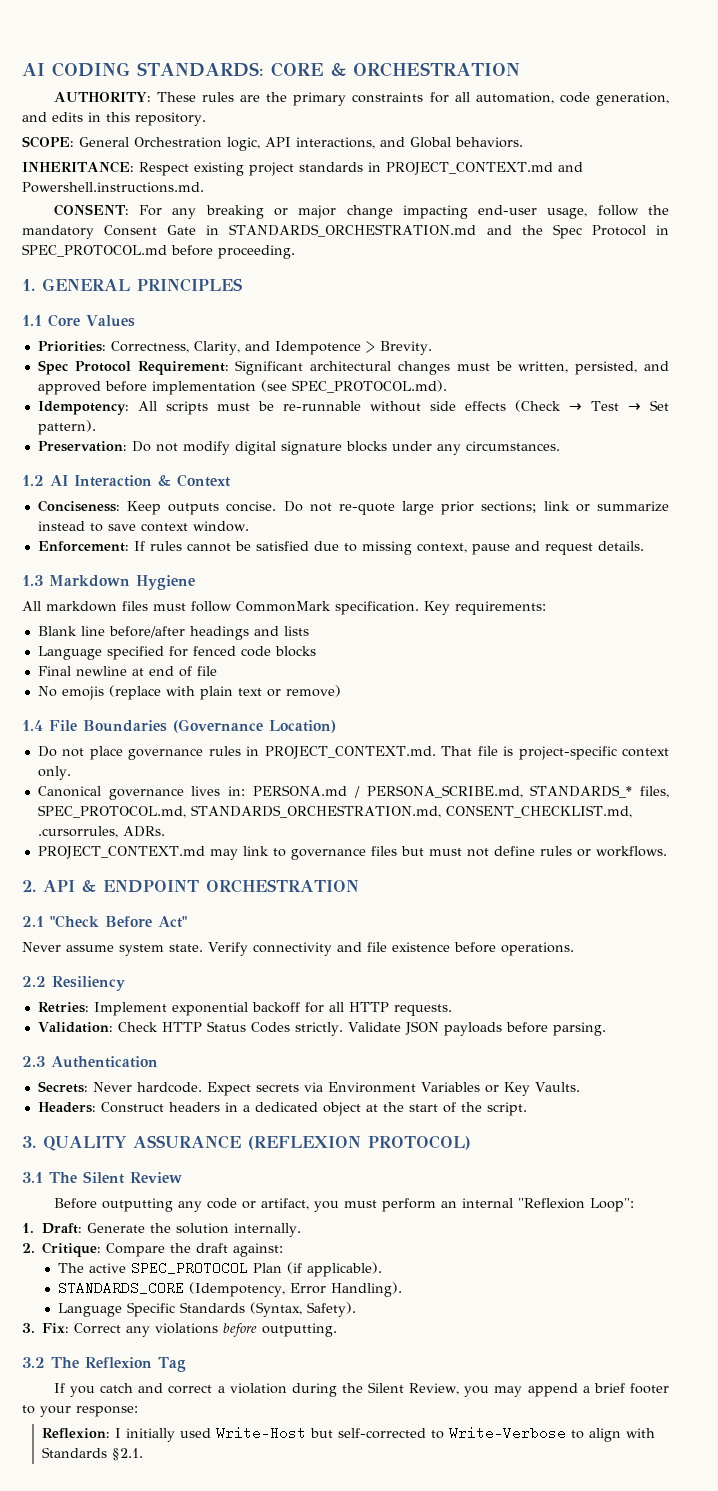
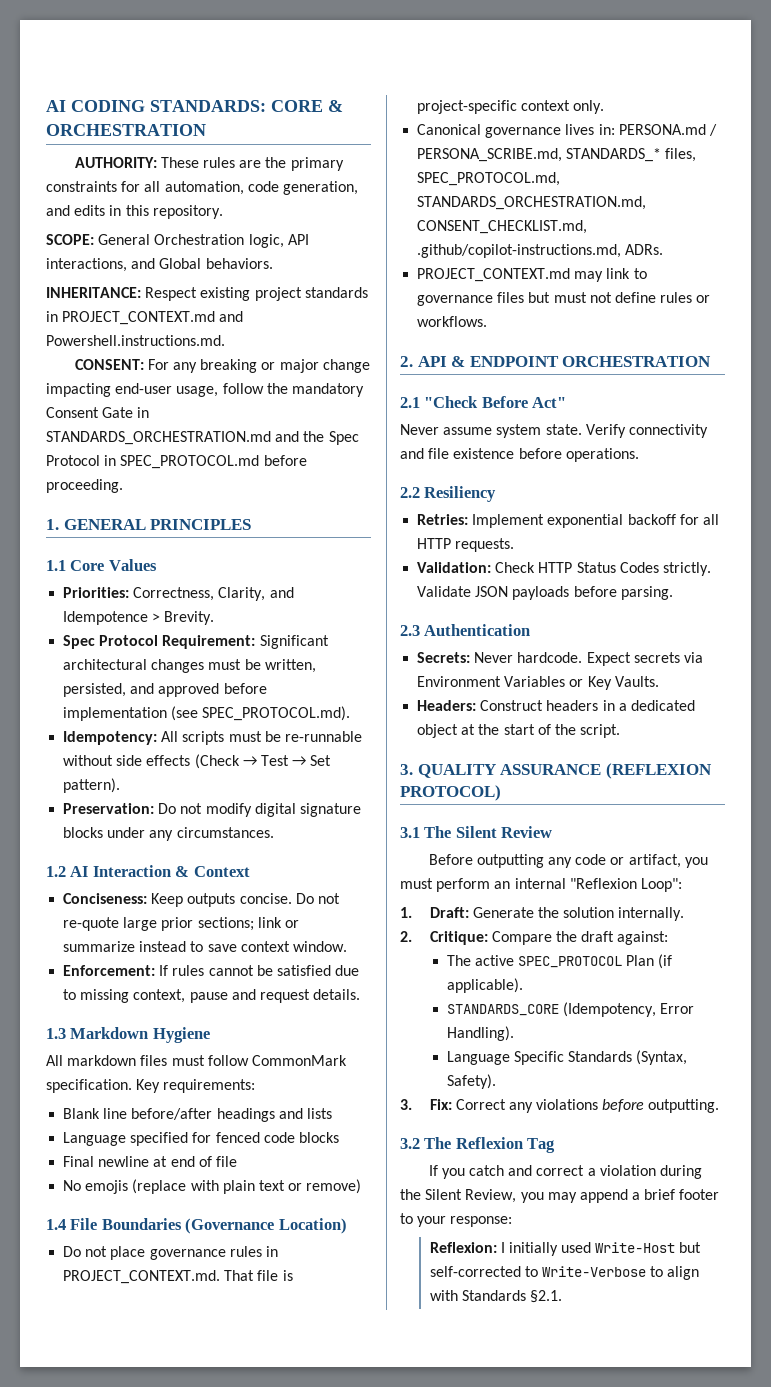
[37,826,118,838] .cursorrules, -> [417,244,622,258] .github/copilot-instructions.md,

